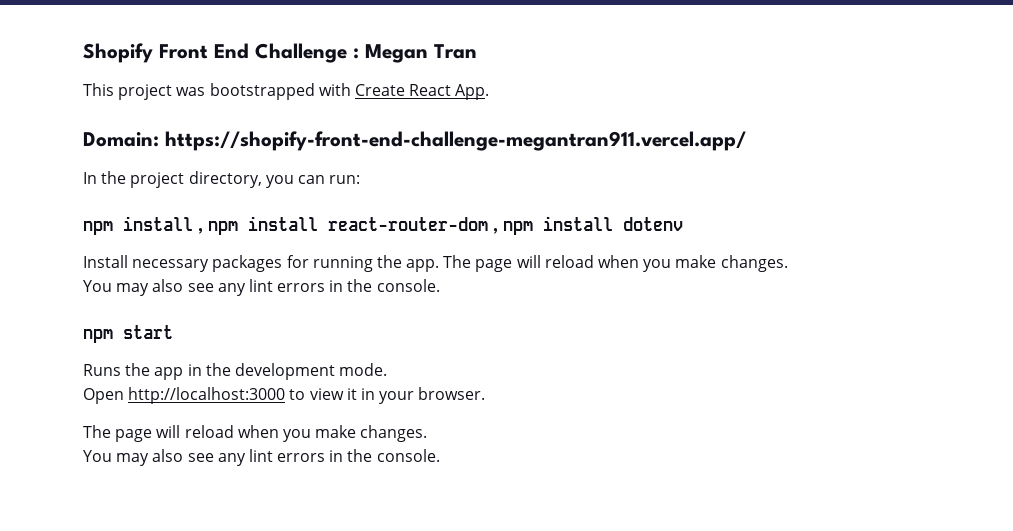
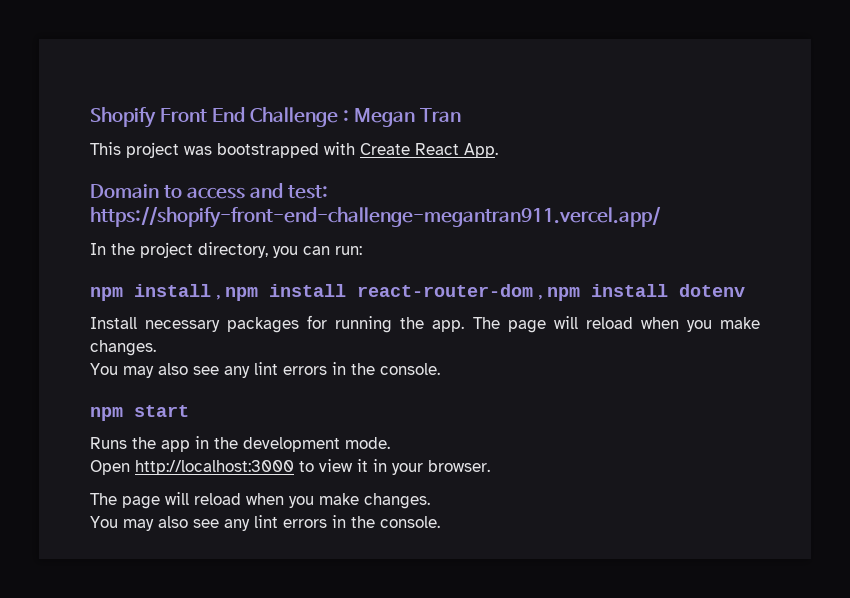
[83,132,159,147] Domain: -> [90,183,328,199] Domain to access and test:

